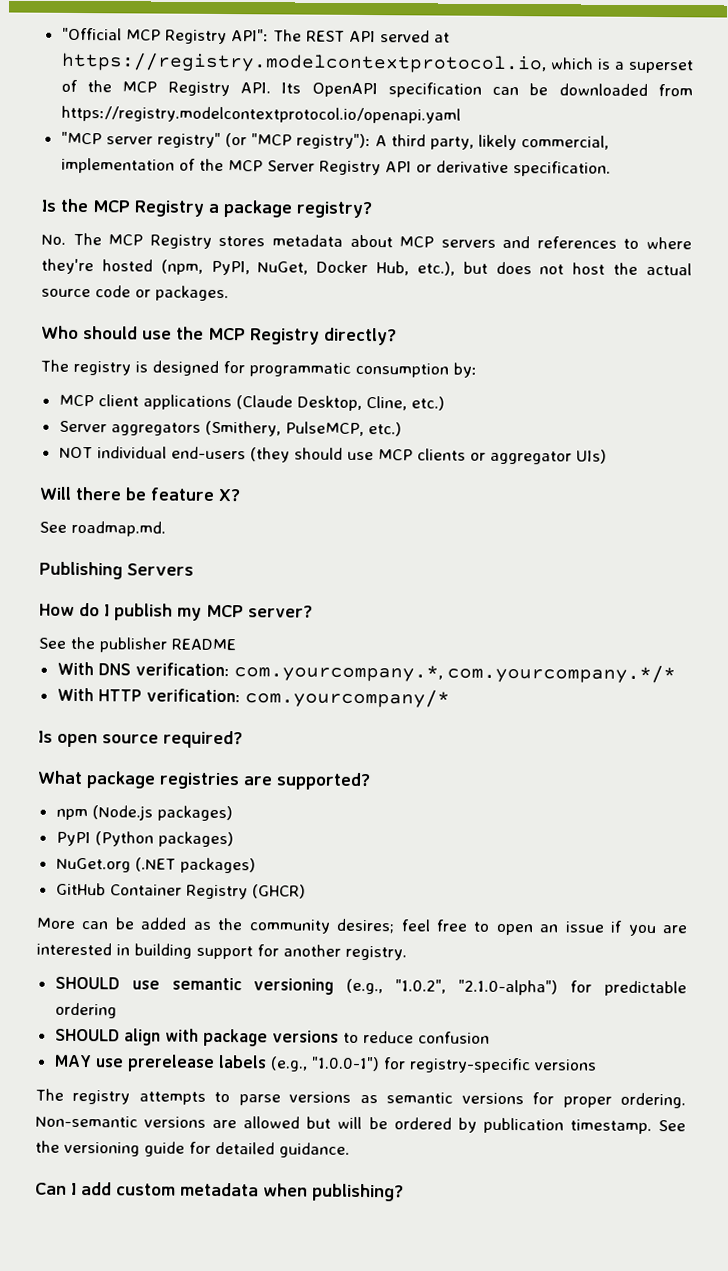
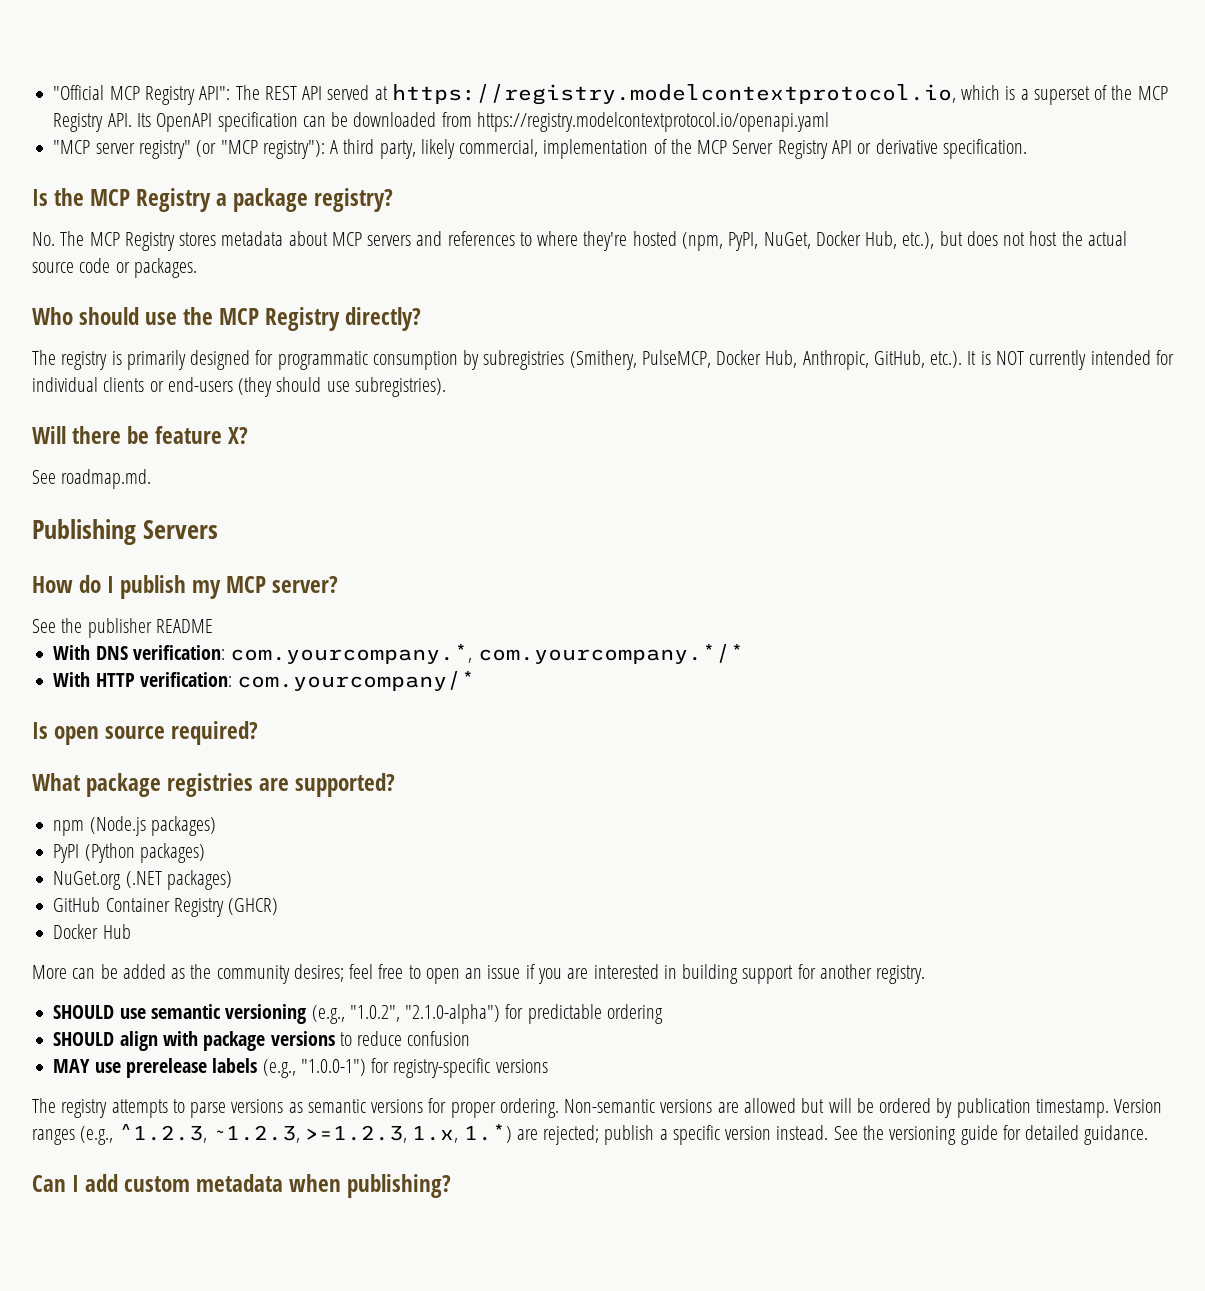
(148, 367) none -> [126,350,186,370] primarily
[453,362,477,378] [58,394,445,411] [58,420,402,437] [58,446,607,465] by: // MCP client applications (Claude Desktop, Cline, etc.) // Server aggregators (Smithery, PulseMCP, etc.) // NOT individual end-users (they should use MCP clients or aggregator UIs) -> [463,350,1174,370] [32,377,446,397] by subregistries (Smithery, PulseMCP, Docker Hub, Anthropic, GitHub, etc.). It is NOT currently intended for individual clients or end-users (they should use subregistries).
(306, 891) none -> [53,924,131,939] // Docker Hub
(652, 1127) none -> [1114,1099,1163,1113] [32,1124,829,1145] Version ranges (e.g., ^1.2.3, ~1.2.3, >=1.2.3, 1.x, 1.*) are rejected; publish a specific version instead.

